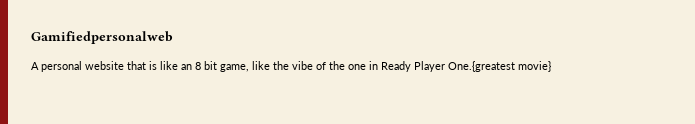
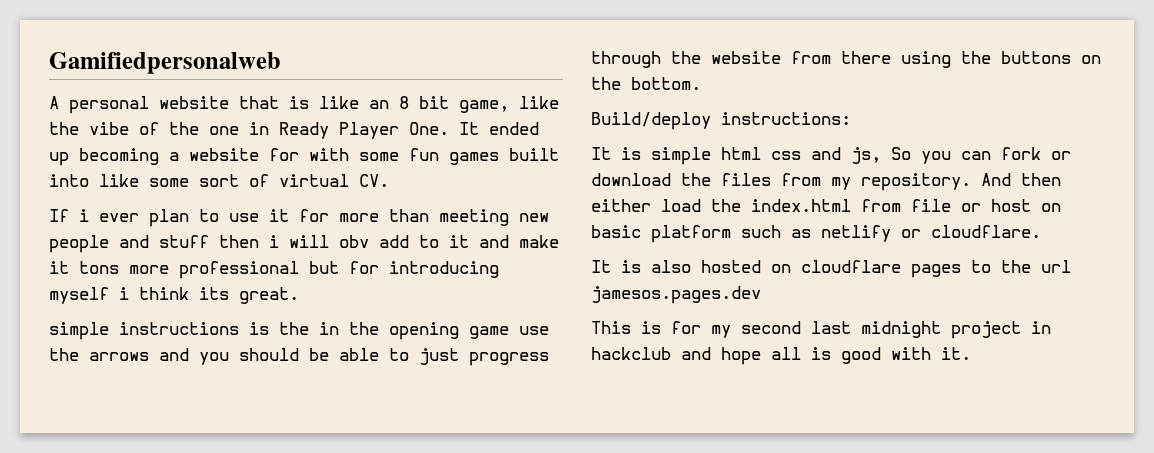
[448,61,551,72] One.{greatest movie} -> [409,122,539,135] [49,148,559,166] [49,174,389,187] [49,209,549,227] [49,235,559,253] [49,261,499,279] [49,287,299,304] [49,322,549,340] [49,348,549,366] [591,51,1101,68] [591,77,701,90] [591,112,851,130] [591,147,1071,165] [591,173,1061,191] [591,199,1061,212] [591,225,1041,243] [591,260,1071,278] [591,286,761,304] [591,321,1051,339] [591,347,971,365] One. It ended up becoming a website for with some fun games built into like some sort of virtual CV. // If i ever plan to use it for more than meeting new people and stuff then i will obv add to it and make it tons more professional but for introducing myself i think its great. // simple instructions is the in the opening game use the arrows and you should be able to just progress through the website from there using the buttons on the bottom. // Build/deploy instructions: // It is simple html css and js, So you can fork or download the files from my repository. And then either load the index.html from file or host on basic platform such as netlify or cloudflare. // It is also hosted on cloudflare pages to the url jamesos.pages.dev // This is for my second last midnight project in hackclub and hope all is good with it.

